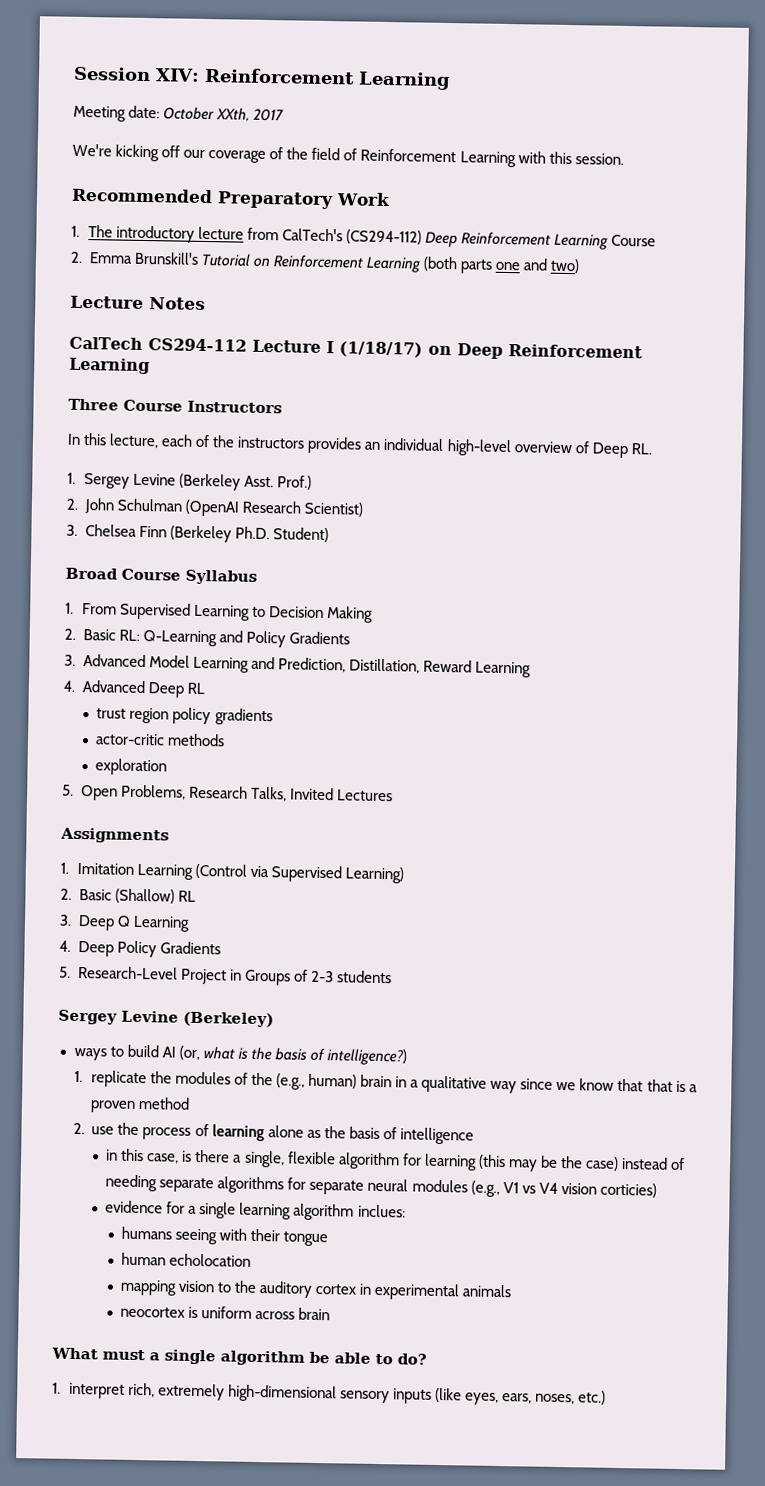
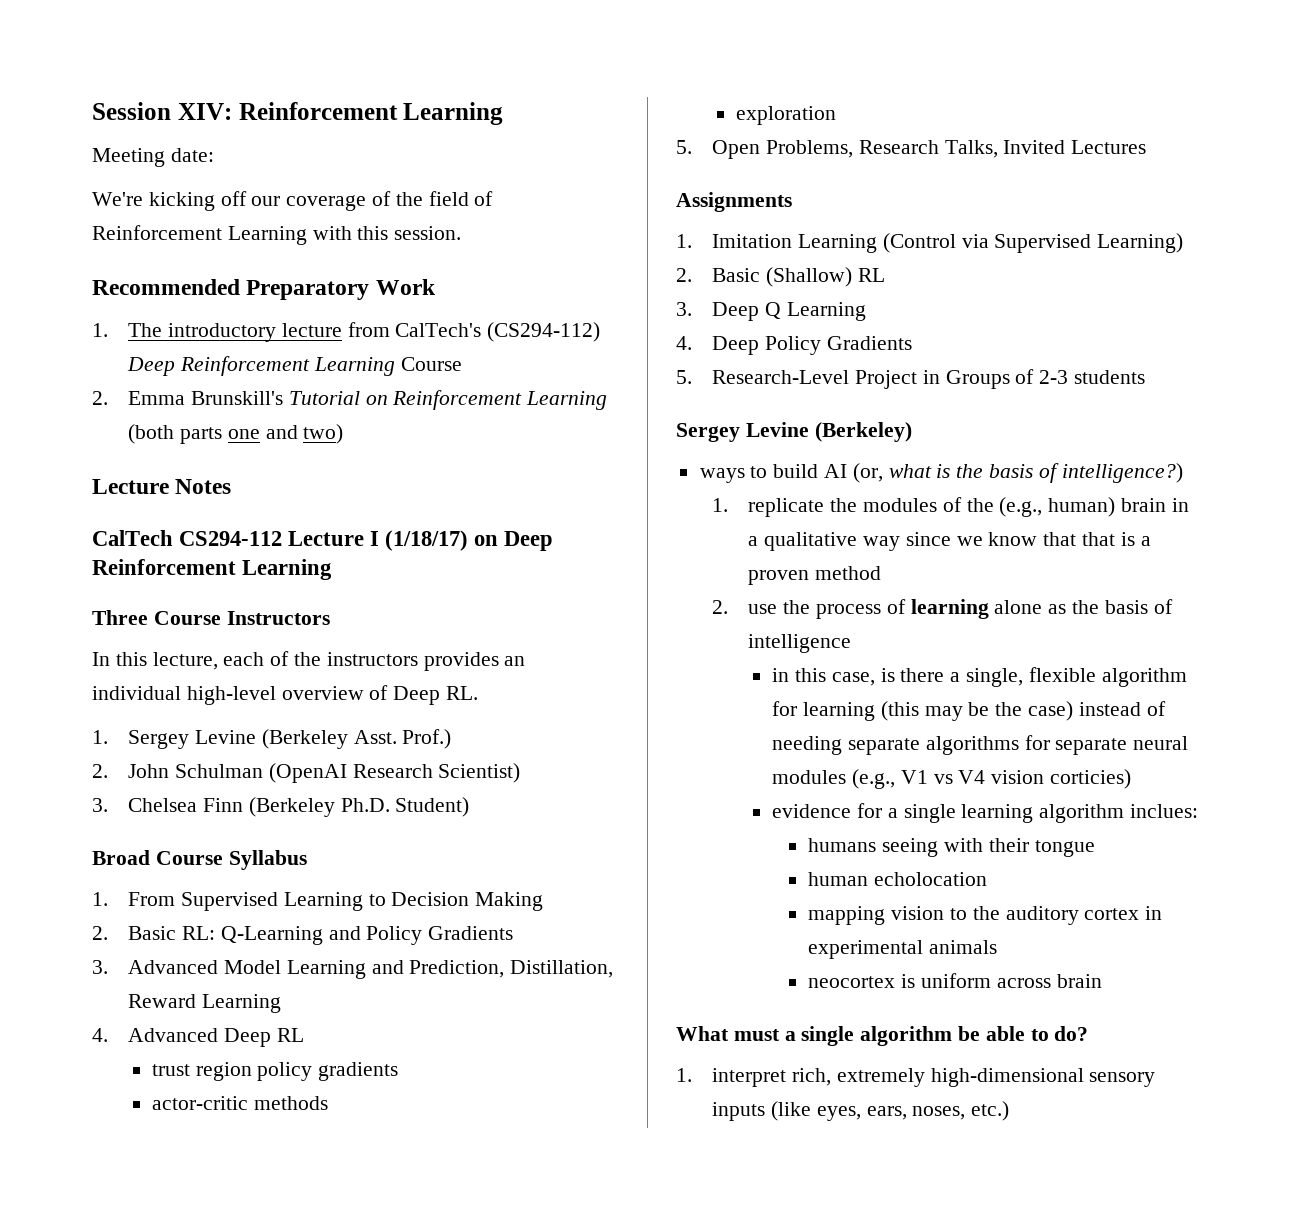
[163,106,285,122] October XXth, 2017 -> (214, 155) none

